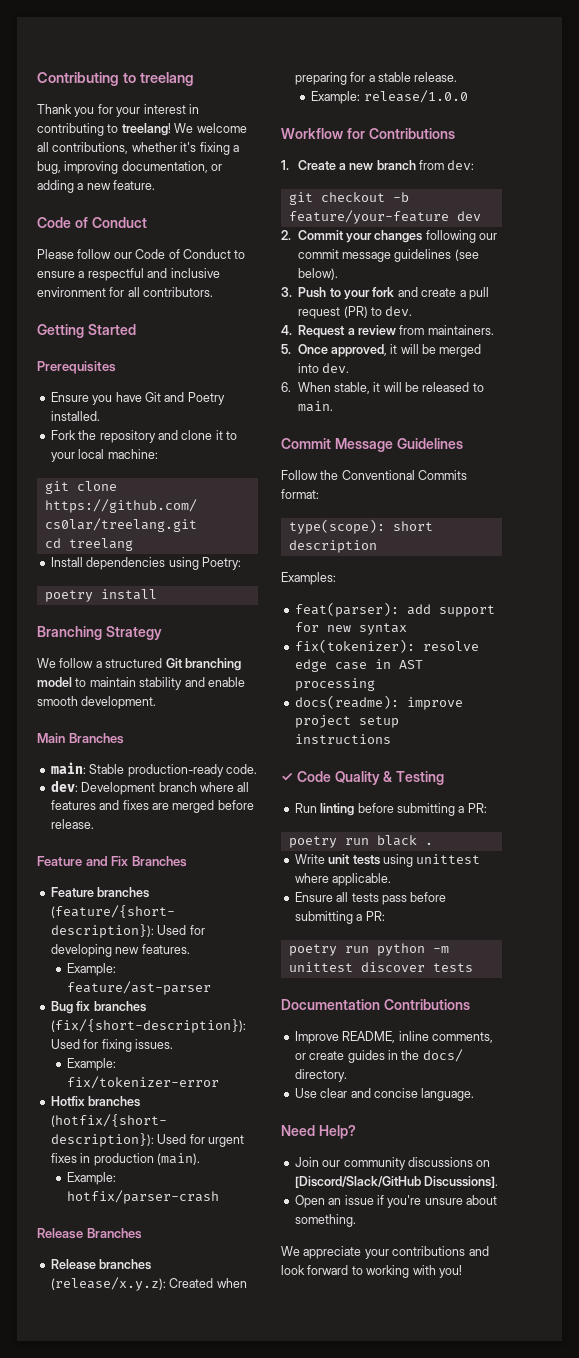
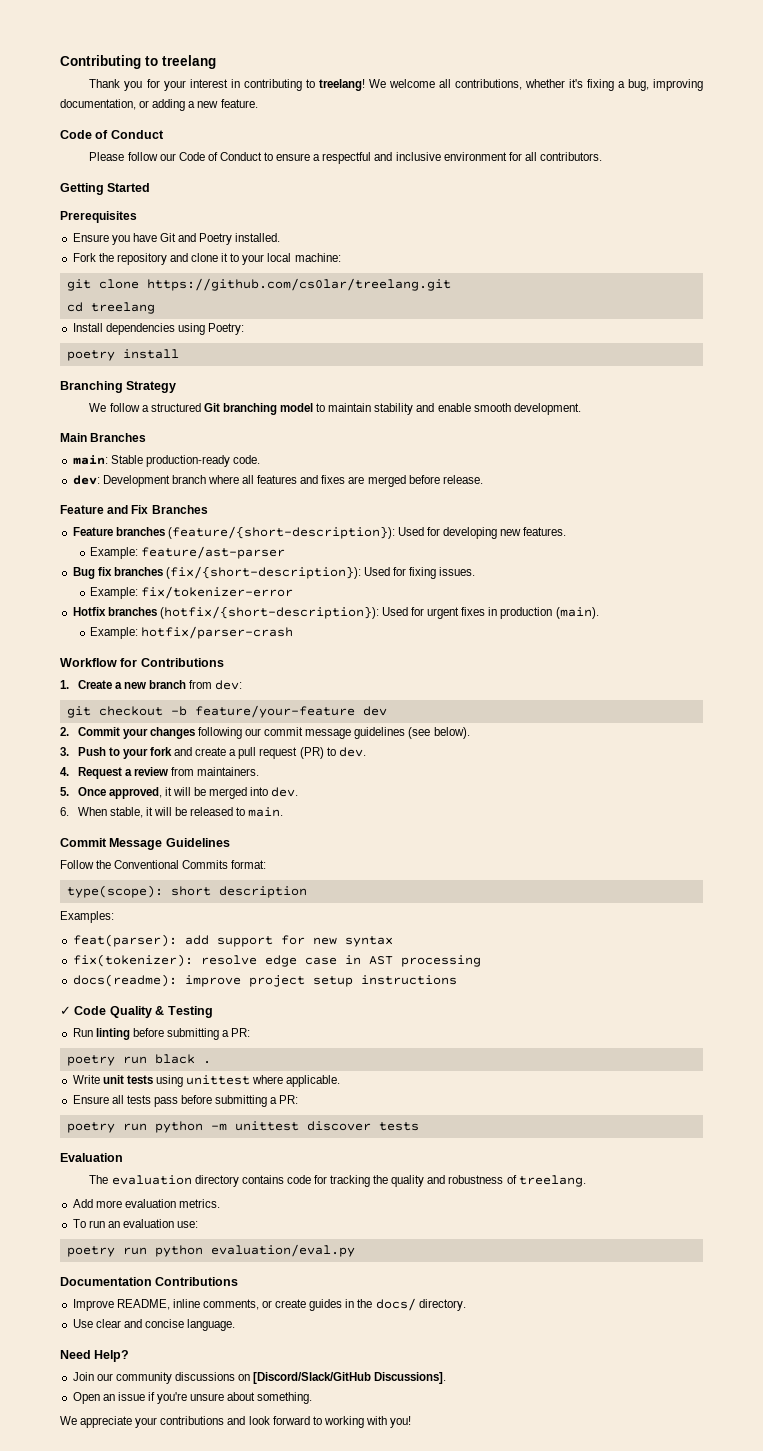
[37,1228,142,1239] [50,1259,152,1270] [50,1277,247,1291] [294,72,458,85] [311,90,468,104] // Release Branches // Release branches (release/x.y.z): Created when preparing for a stable release. // Example: release/1.0.0 -> (294, 632) none
(473, 967) none -> [60,1153,123,1162] [89,1175,586,1187] [72,1199,220,1208] [72,1219,199,1228] [66,1244,355,1257] // Evaluation // The evaluation directory contains code for tracking the quality and robustness of treelang. // Add more evaluation metrics. // To run an evaluation use: // poetry run python evaluation/eval.py

